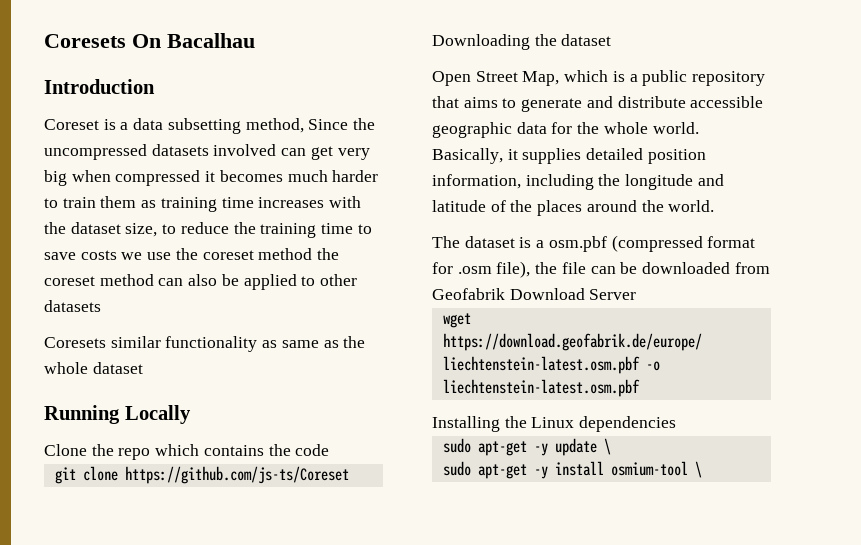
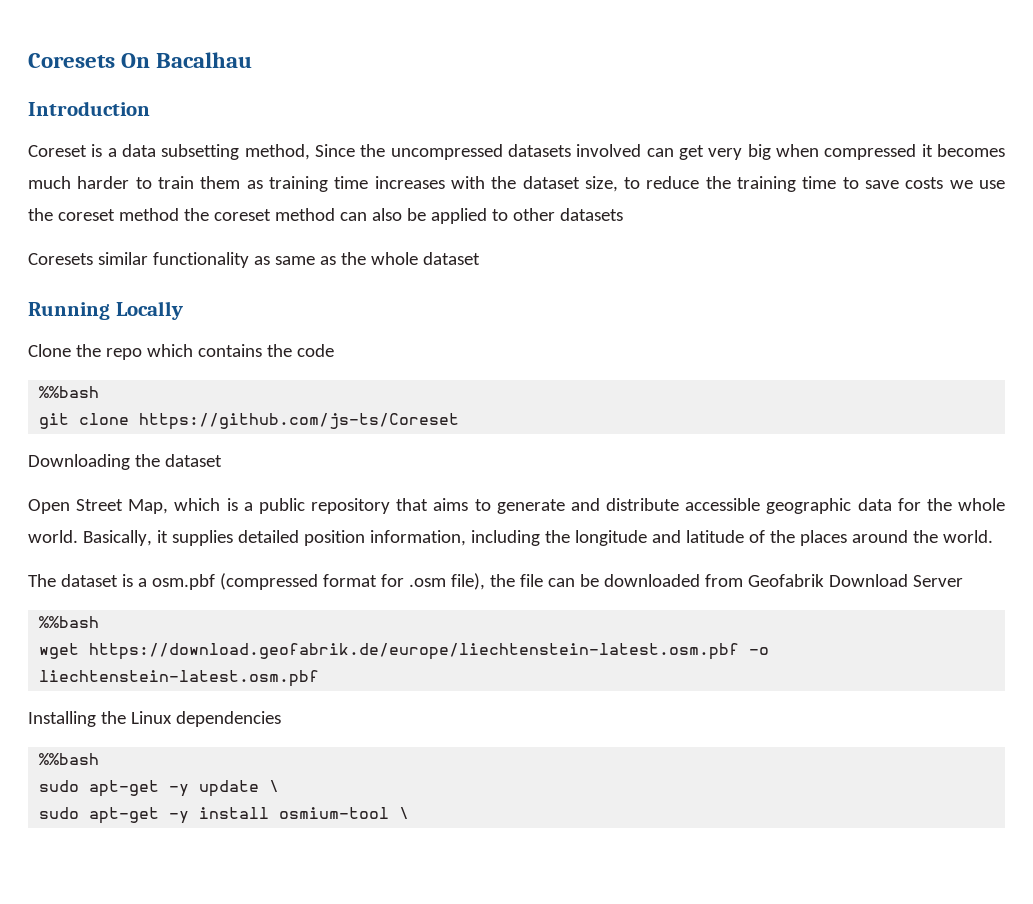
(330, 450) none -> [39,386,100,398] // %%bash
(637, 294) none -> [39,616,100,628] // %%bash
(677, 424) none -> [39,753,100,765] // %%bash

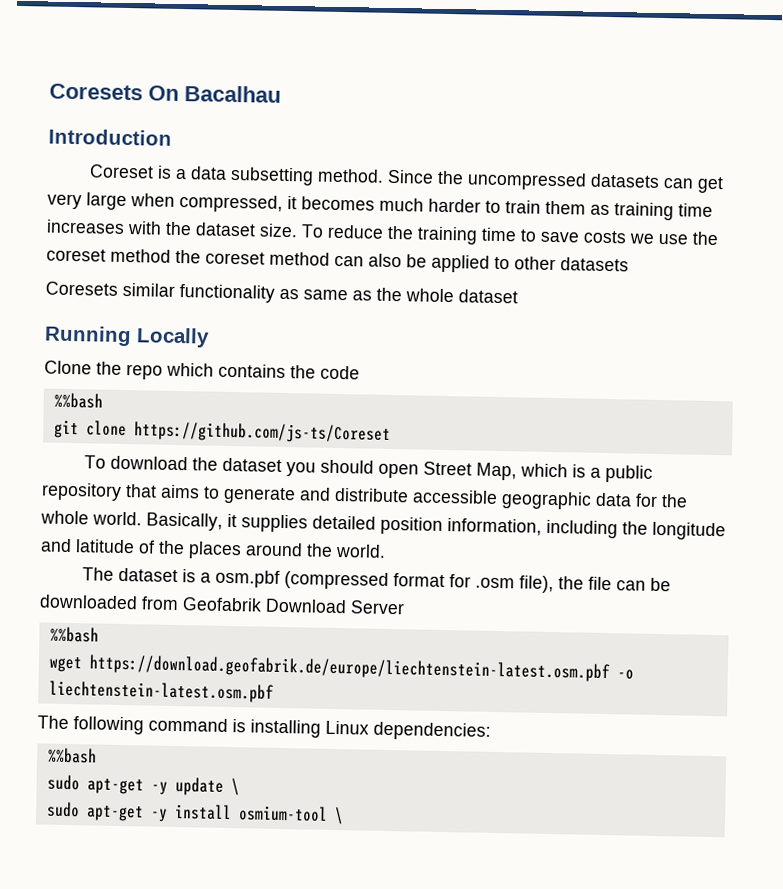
[244,144,310,160] method, -> [317,168,385,183] method.
[576,144,642,157] involved -> (661, 180) none
[747,144,917,160] big when compressed -> [86,192,283,213] large when compressed,
[584,176,641,192] size, to -> [259,223,324,238] size. To
[28,454,222,470] [28,499,70,514] Downloading the dataset // Open -> [84,455,420,479] To download the dataset you should open
[28,711,281,727] Installing the Linux dependencies -> [37,715,491,741] The following command is installing Linux dependencies:

